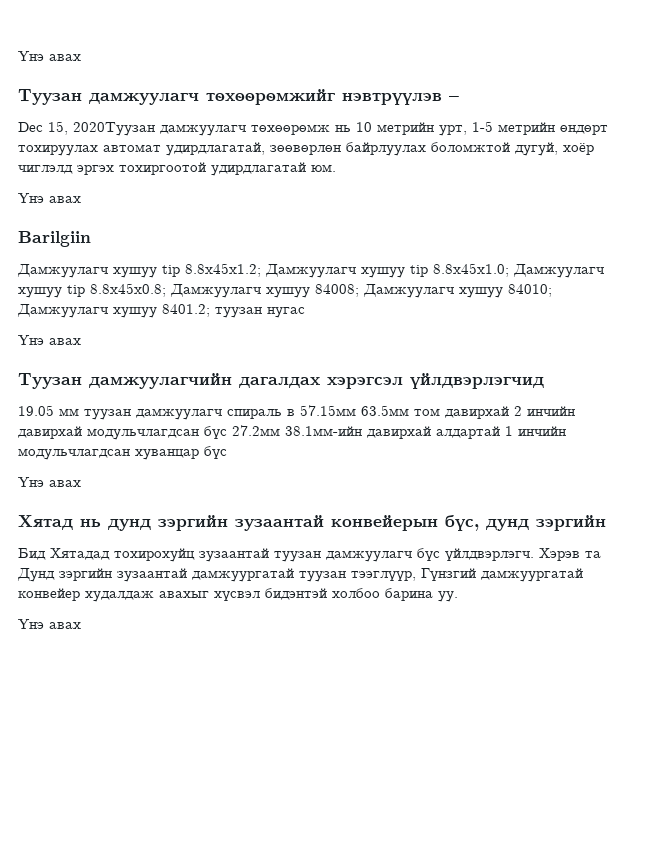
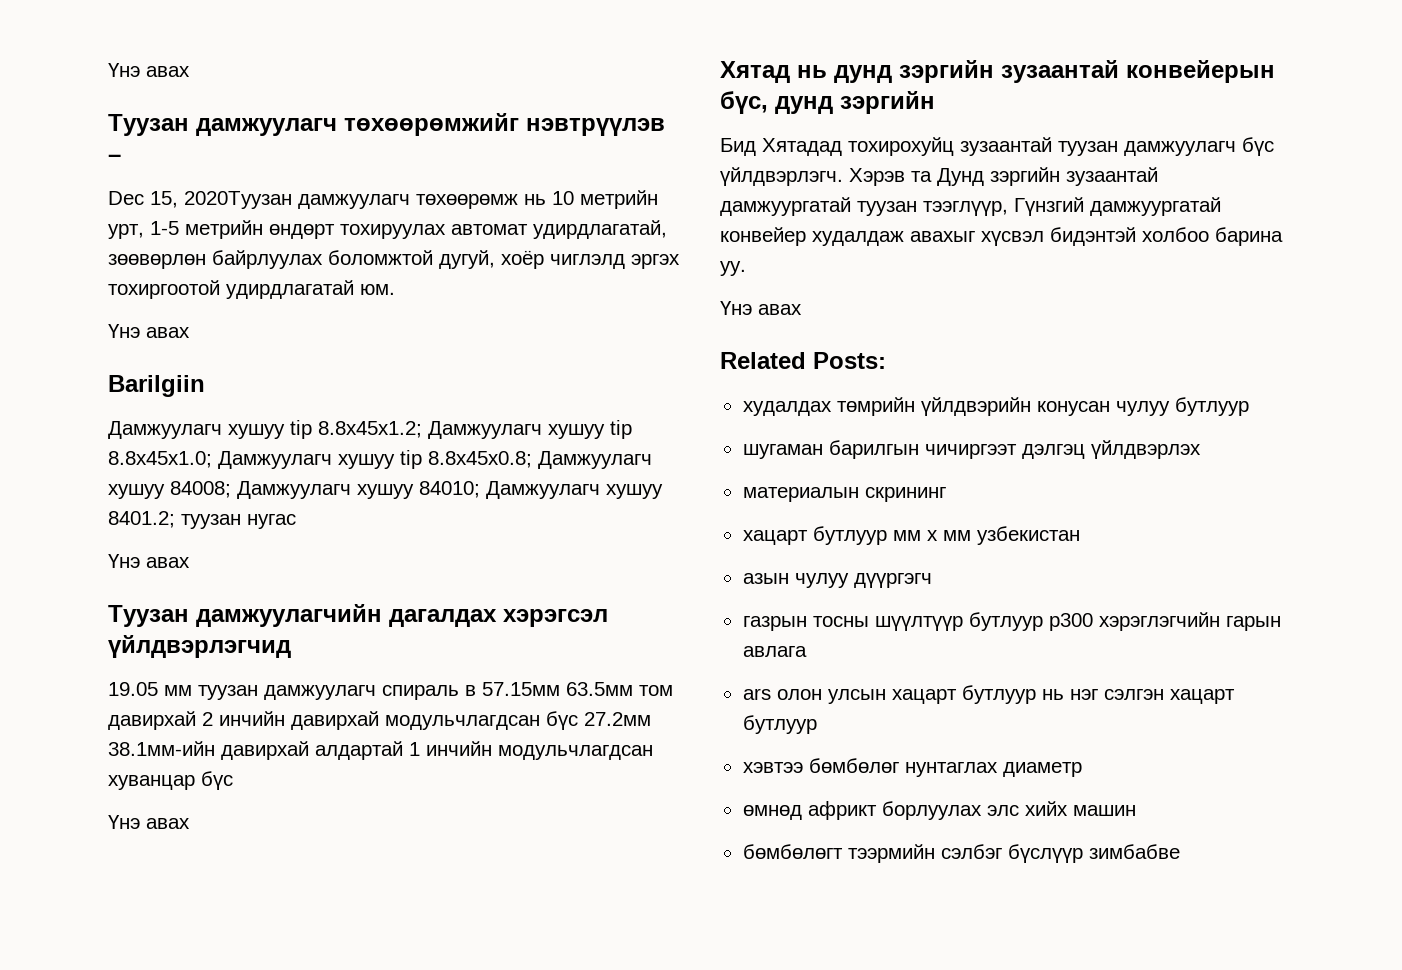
(81, 625) none -> [720,352,886,369] [742,397,1249,416] [742,440,1201,459] [742,487,946,502] [742,526,1080,545] [742,573,932,588] [742,612,1281,631] [742,646,807,657] [742,685,1235,704] [742,715,817,734] [742,758,1082,777] [742,801,1136,820] [742,844,1180,863] // Related Posts: // худалдах төмрийн үйлдвэрийн конусан чулуу бутлуур // шугаман барилгын чичиргээт дэлгэц үйлдвэрлэх // материалын скрининг // хацарт бутлуур мм х мм узбекистан // азын чулуу дүүргэгч // газрын тосны шүүлтүүр бутлуур p300 хэрэглэгчийн гарын авлага // ars олон улсын хацарт бутлуур нь нэг сэлгэн хацарт бутлуур // хэвтээ бөмбөлөг нунтаглах диаметр // өмнөд африкт борлуулах элс хийх машин // бөмбөлөгт тээрмийн сэлбэг бүслүүр зимбабве

